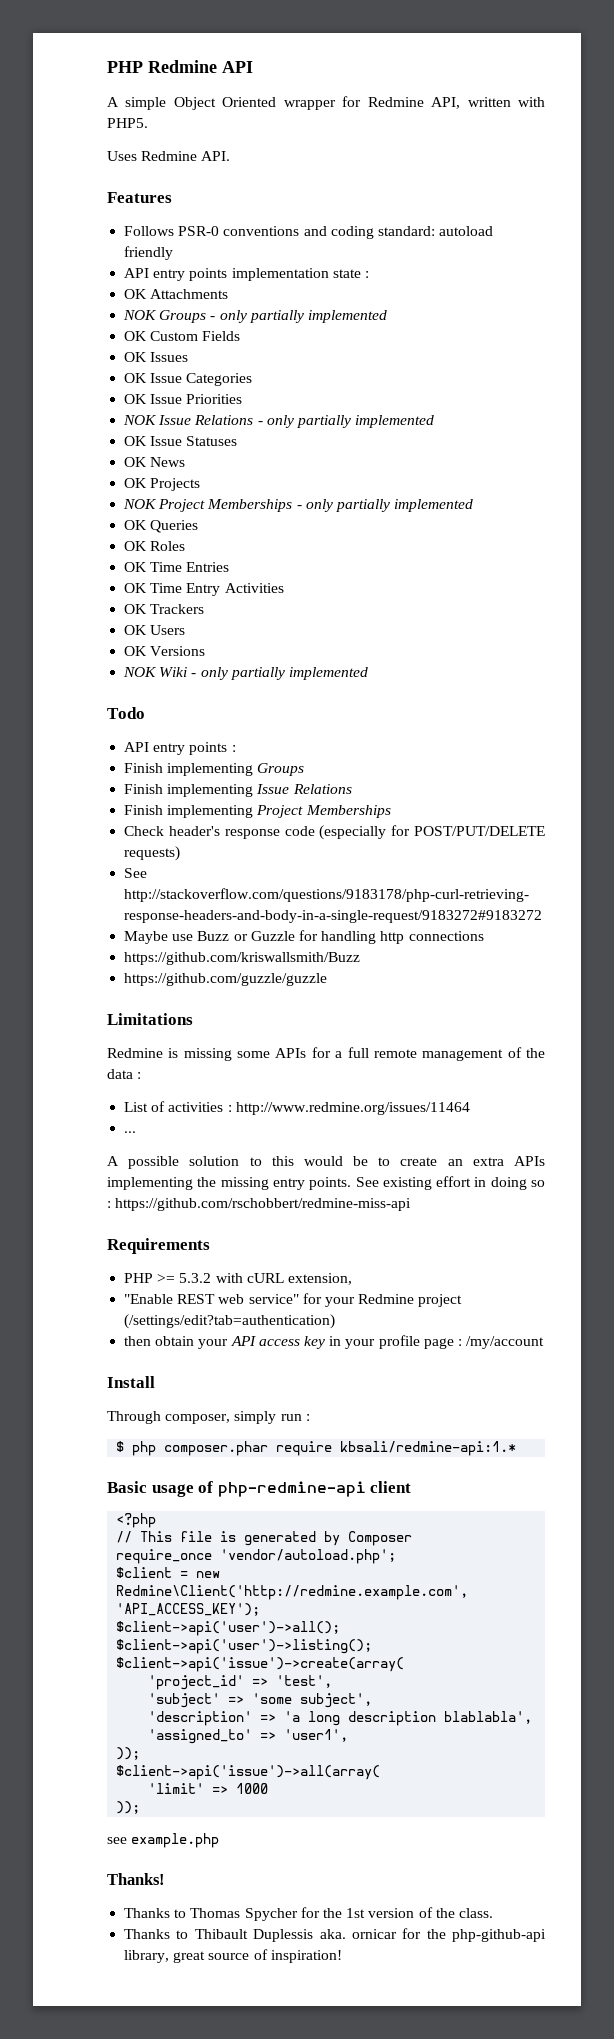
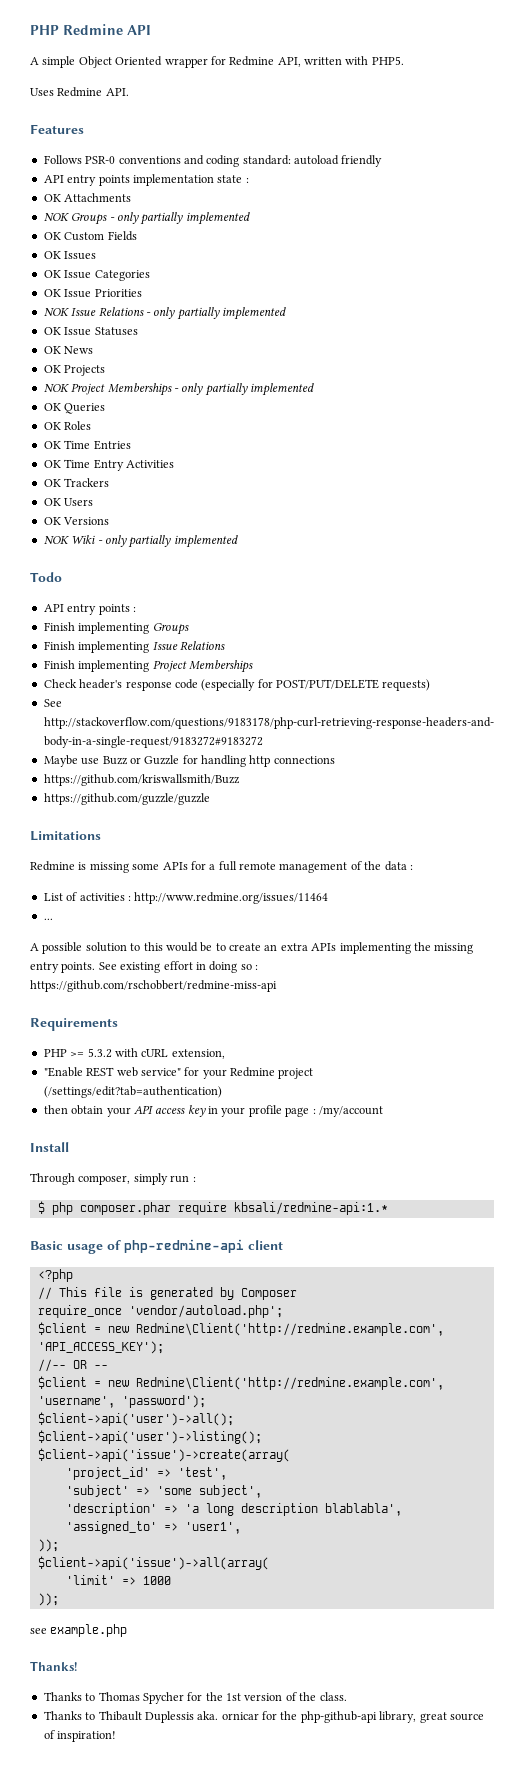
(261, 1609) none -> [37,1359,108,1372] [37,1376,444,1390] [37,1395,206,1408] // //-- OR -- // $client = new Redmine\Client('http://redmine.example.com', 'username', 'password');

